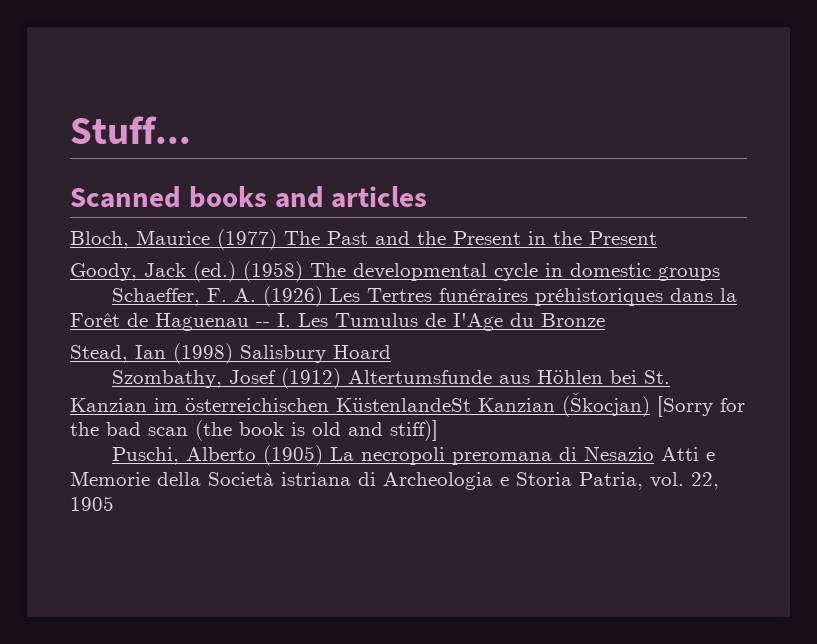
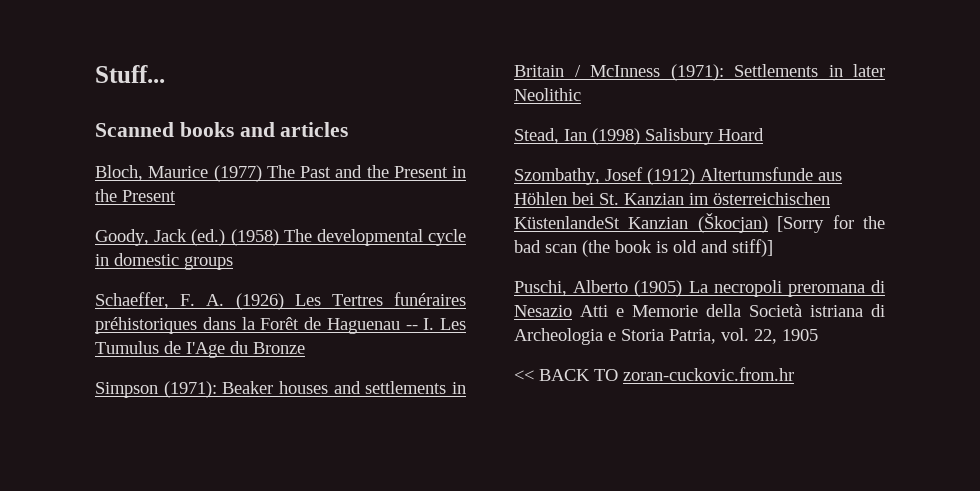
(605, 320) none -> [95,381,466,398] [514,64,885,81] [514,88,581,101] // Simpson (1971): Beaker houses and settlements in Britain / McInness (1971): Settlements in later Neolithic
(114, 503) none -> [514,367,794,381] // << BACK TO zoran-cuckovic.from.hr

